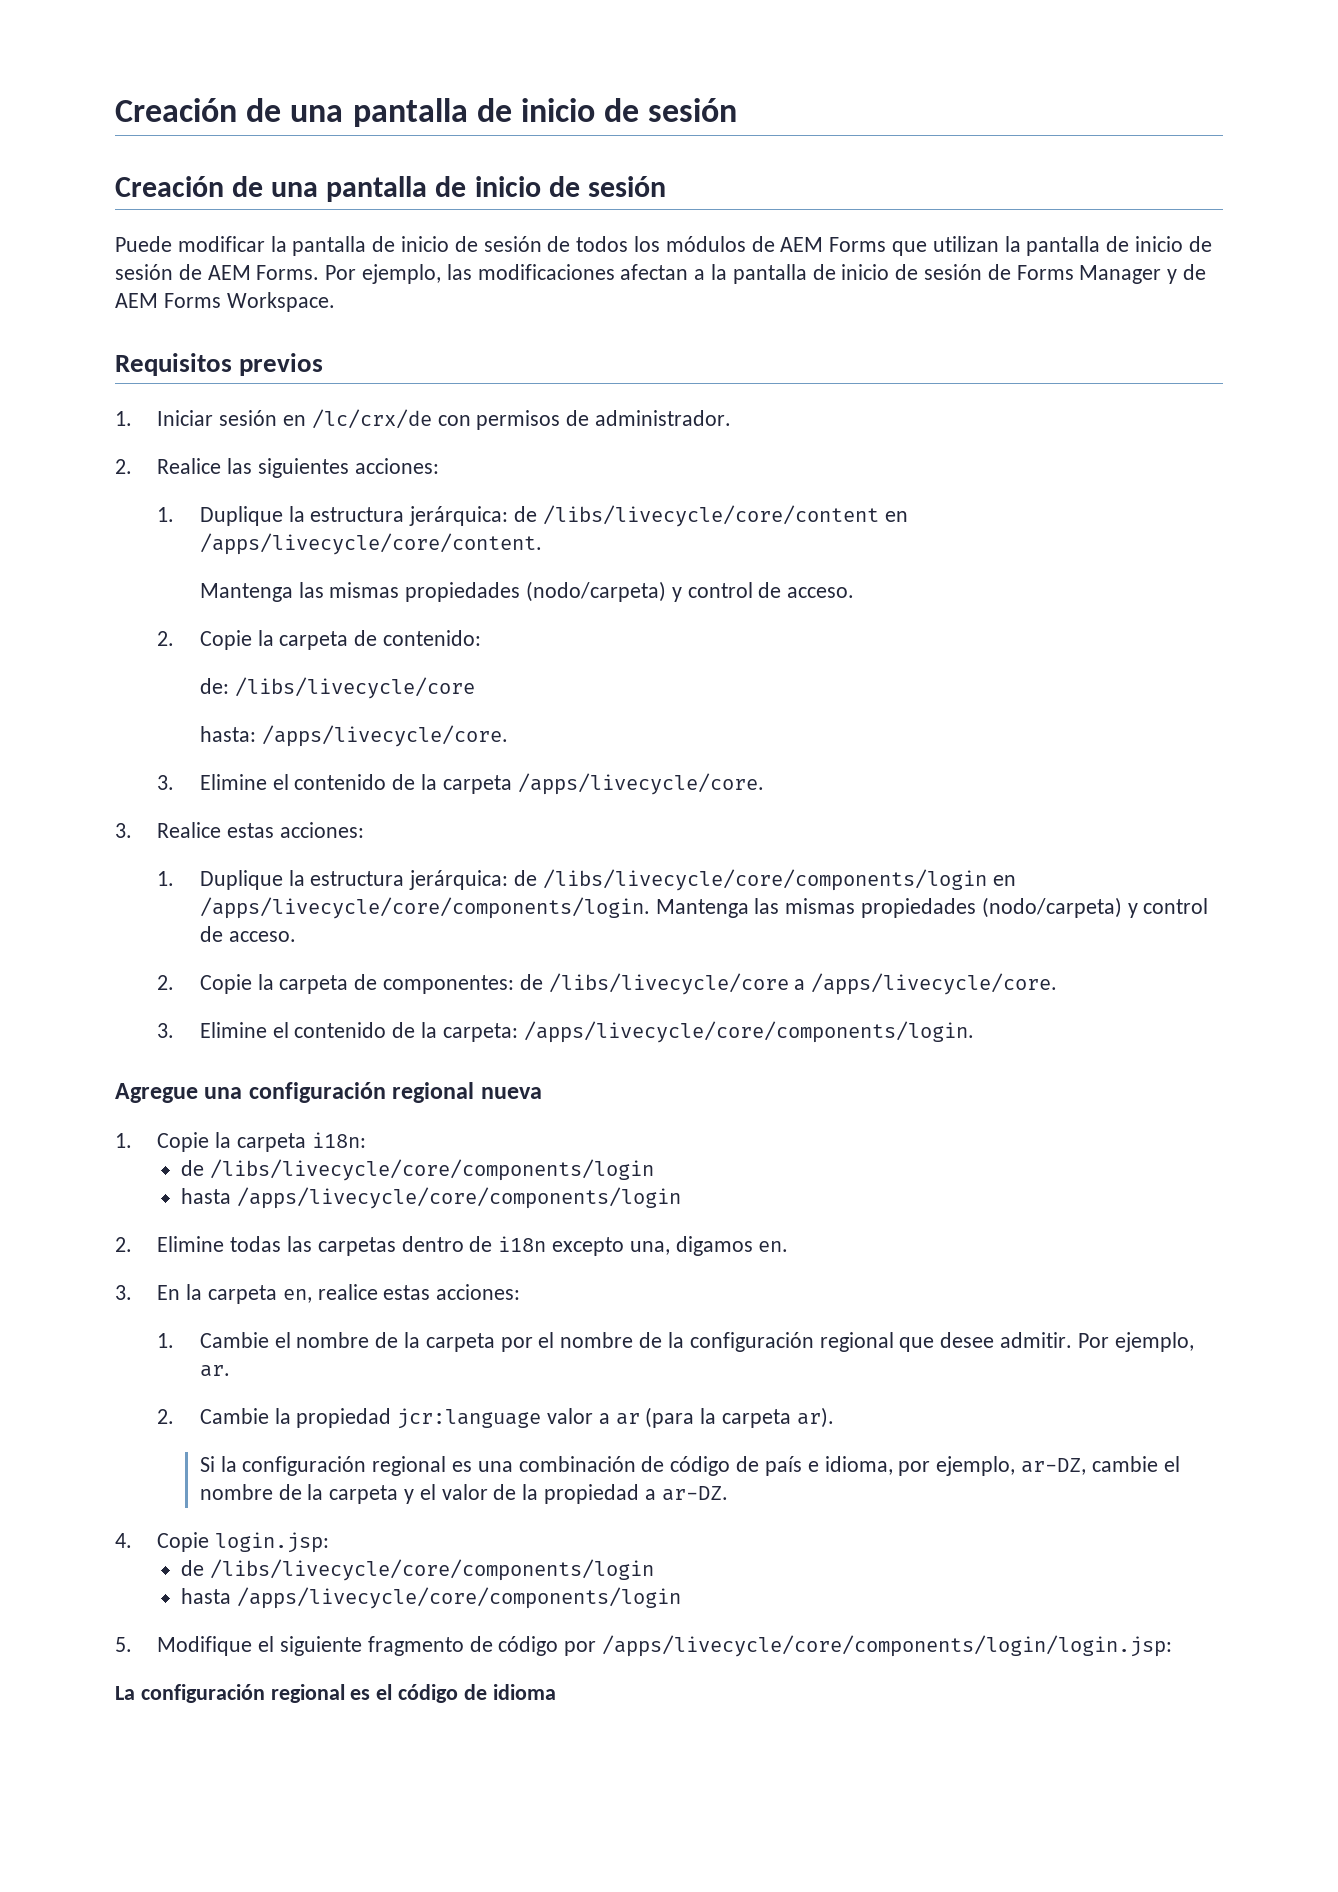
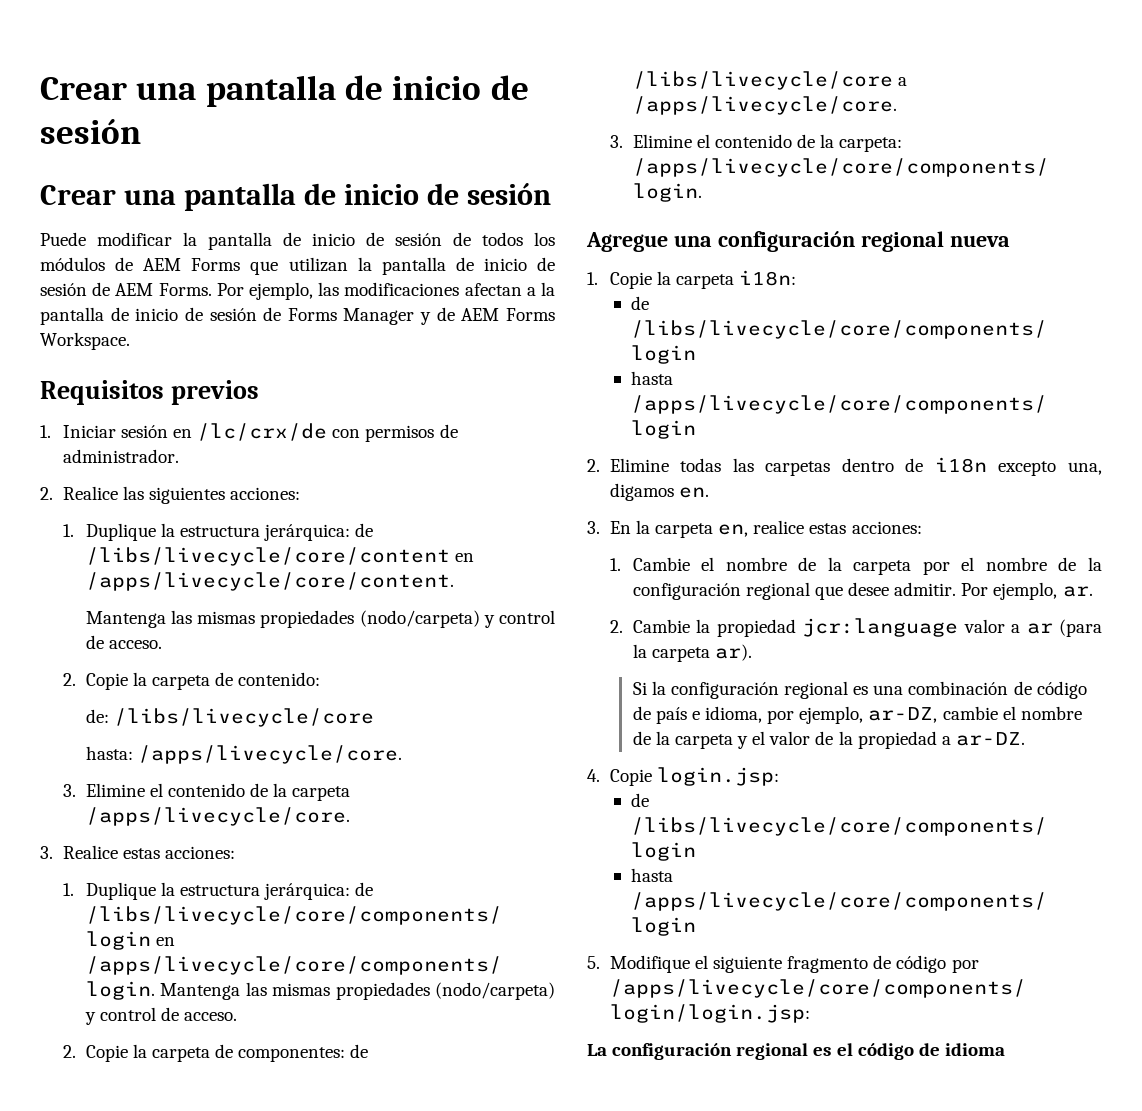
[115,98,738,127] [115,176,264,197] Creación de una pantalla de inicio de sesión // Creación de -> [40,75,529,107] [40,119,141,144] [40,185,116,205] Crear una pantalla de inicio de sesión // Crear

